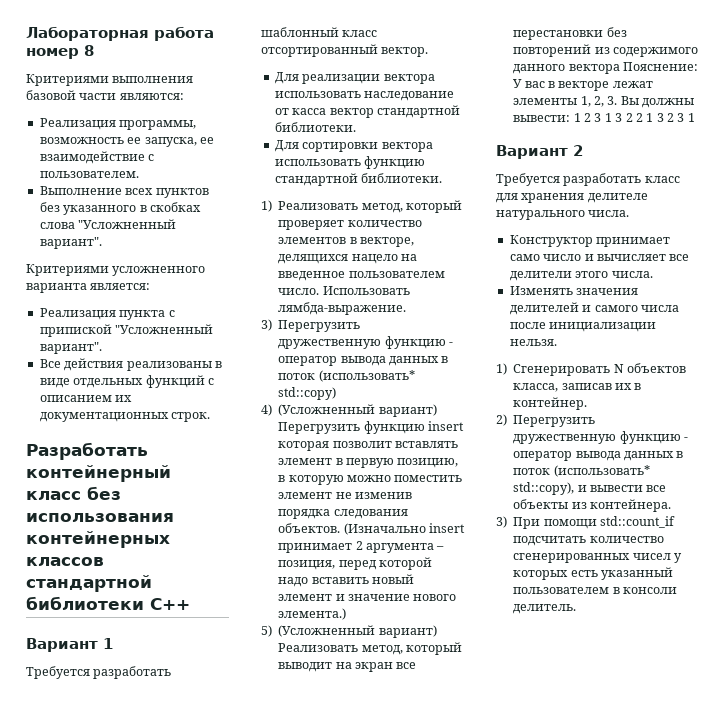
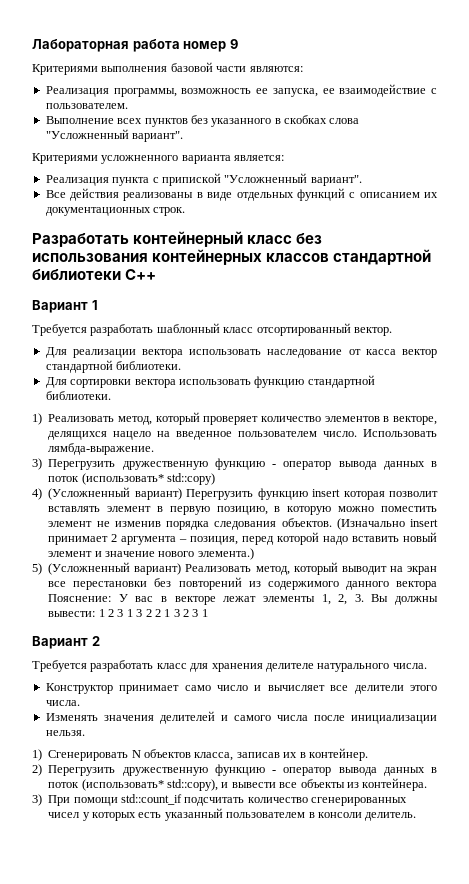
[84,45,94,56] 8 -> [229,39,238,49] 9

